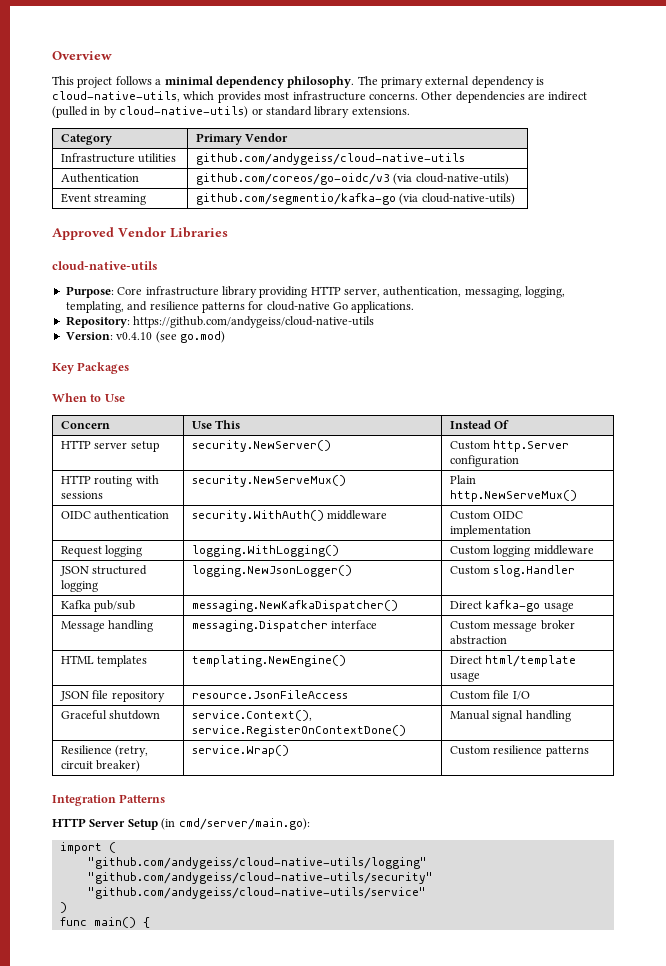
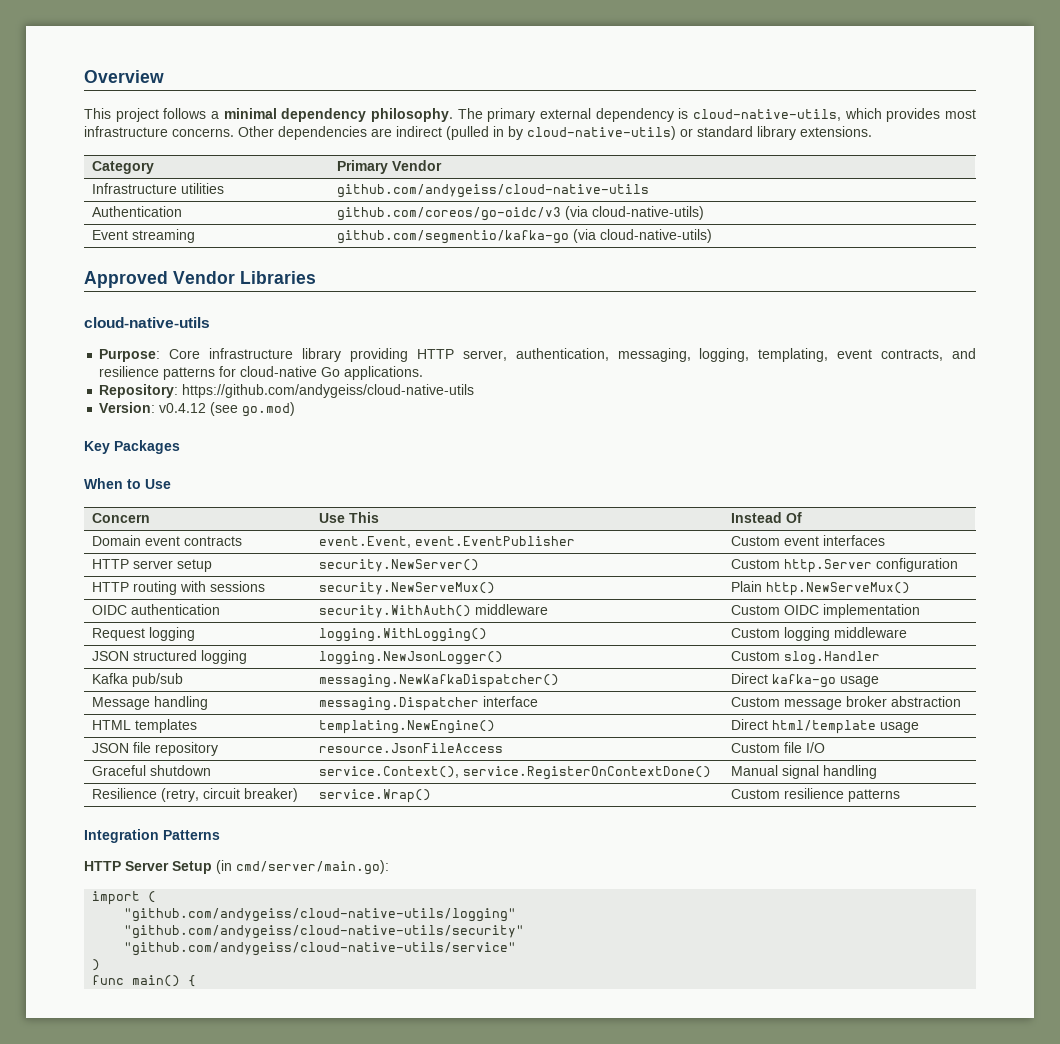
(124, 307) none -> [837,349,944,361] event contracts,
[116,332,153,340] v0.4.10 -> [159,403,207,413] v0.4.12
(510, 424) none -> [91,535,242,546] [318,536,575,548] [730,535,885,546] // Domain event contracts | event.Event, event.EventPublisher | Custom event interfaces

